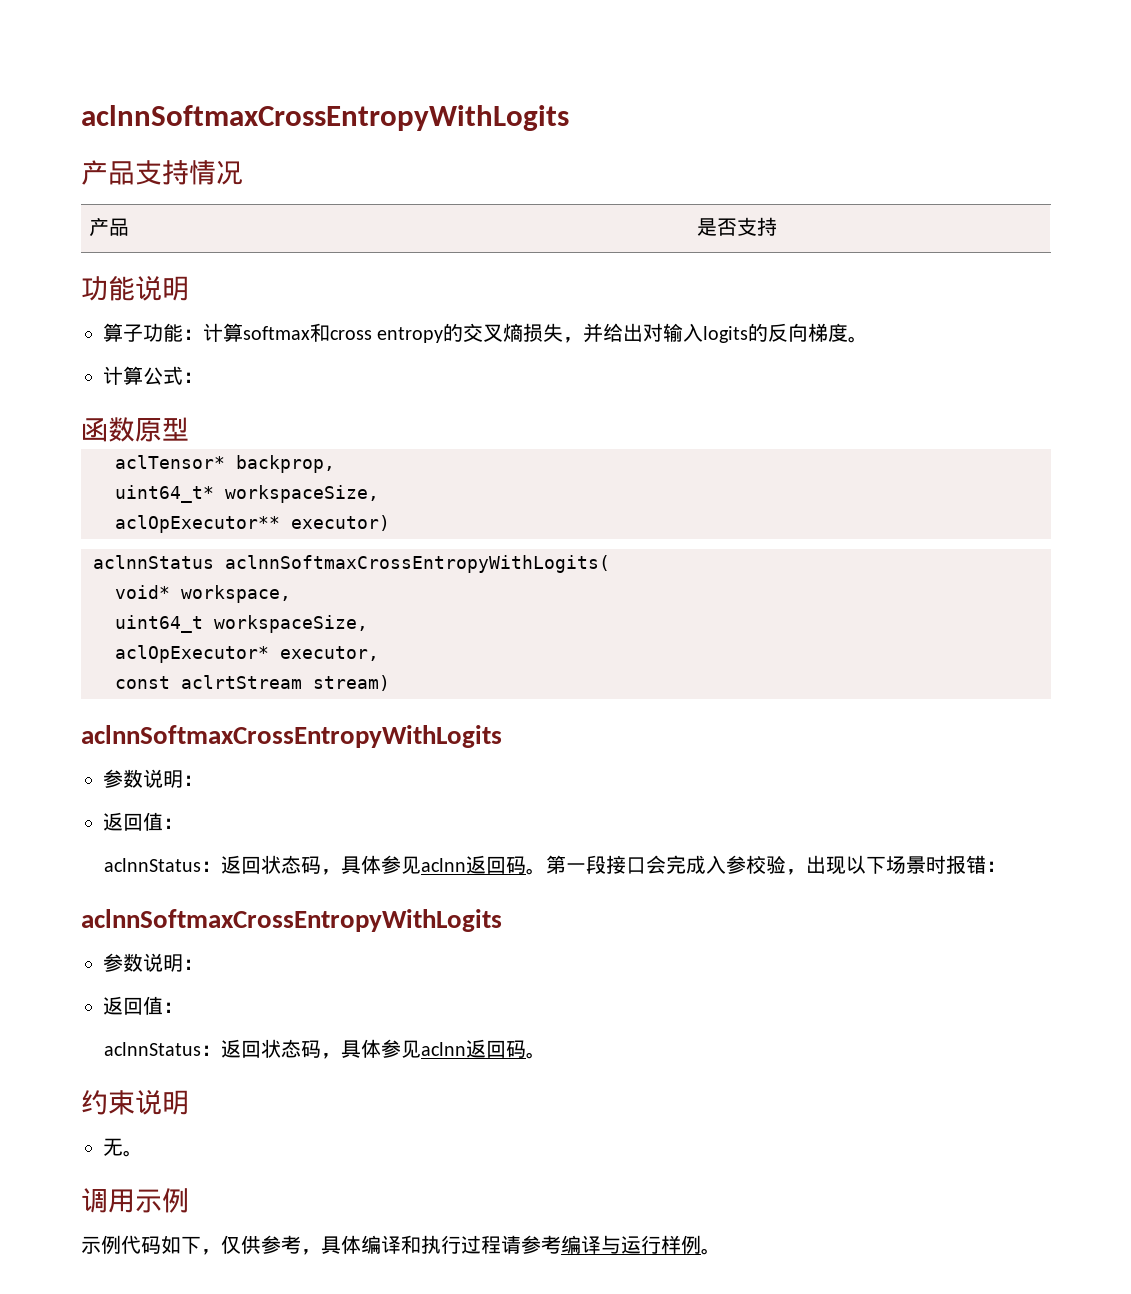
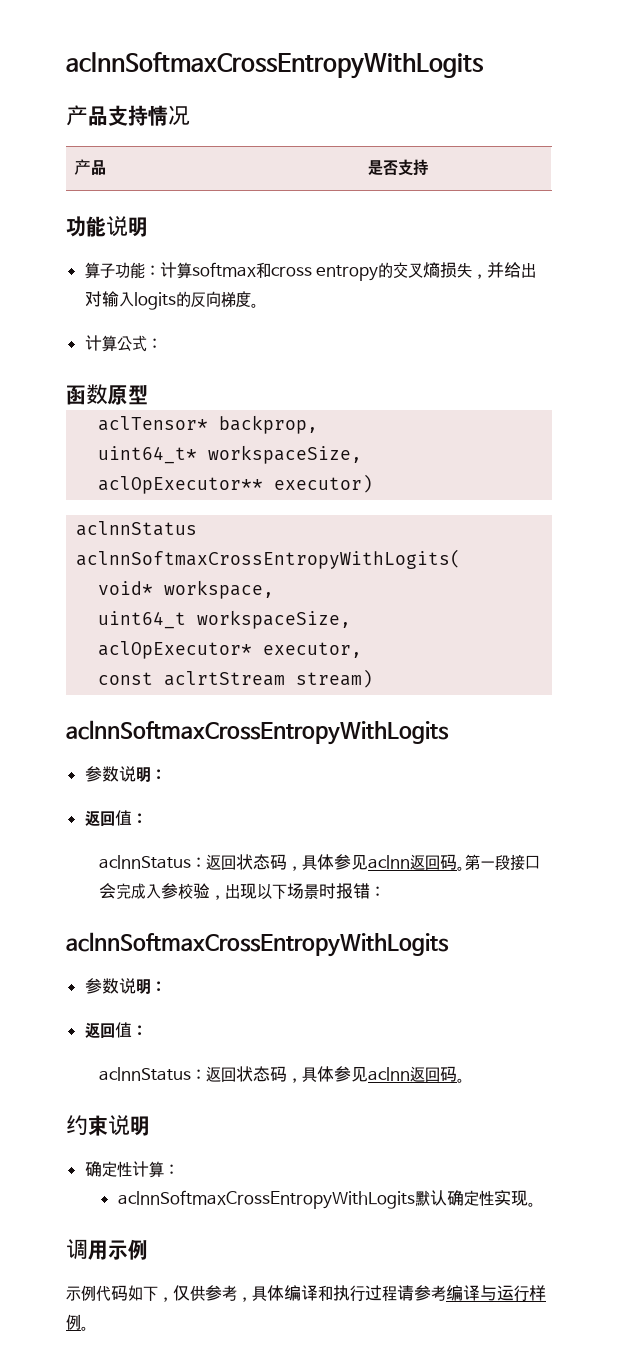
[103,1138,123,1156] 无 -> [84,1161,179,1178] [117,1190,528,1209] 确定性计算： // aclnnSoftmaxCrossEntropyWithLogits默认确定性实现

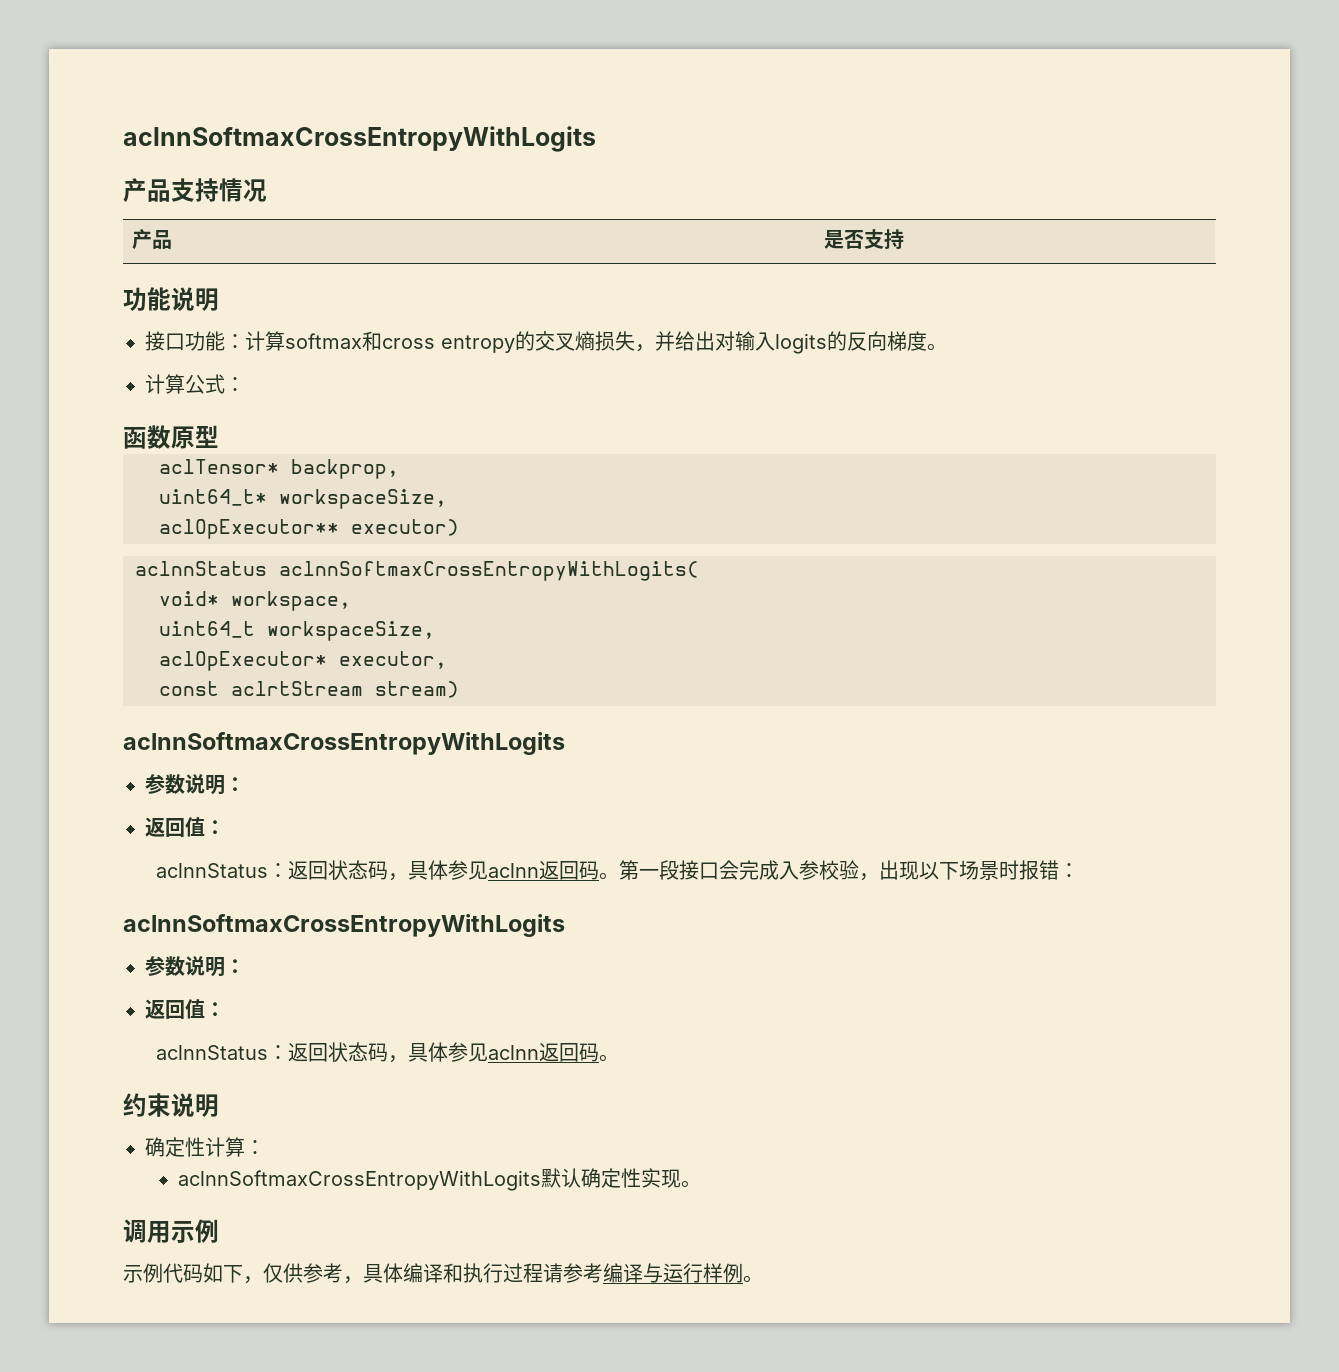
[84,262,115,279] 算子 -> [145,331,185,351] 接口

